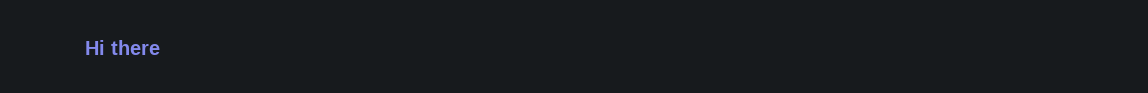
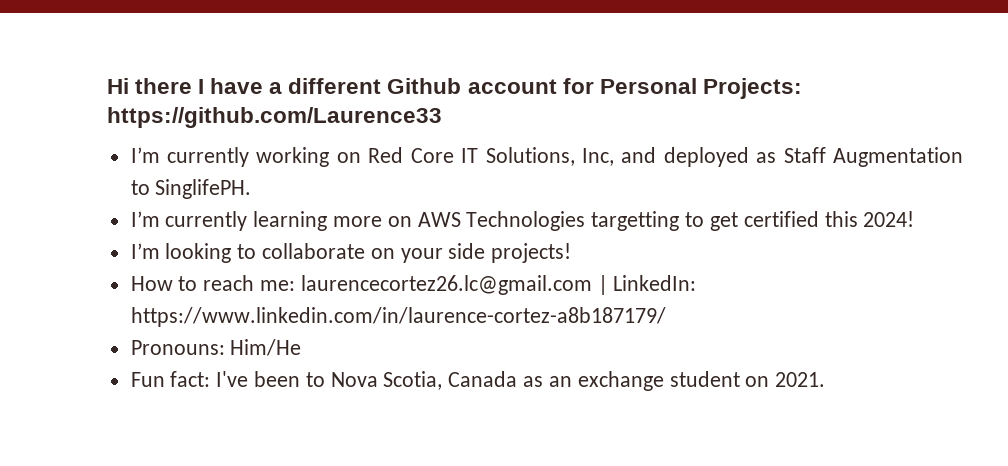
(160, 47) none -> [198,78,802,99] [107,107,442,128] [130,147,964,167] [130,179,252,199] [130,211,915,231] [130,243,572,263] [130,275,697,295] [130,307,666,327] [130,339,302,356] [130,371,826,391] I have a different Github account for Personal Projects: https://github.com/Laurence33 // I’m currently working on Red Core IT Solutions, Inc, and deployed as Staff Augmentation to SinglifePH. // I’m currently learning more on AWS Technologies targetting to get certified this 2024! // I’m looking to collaborate on your side projects! // How to reach me: laurencecortez26.lc@gmail.com | LinkedIn: https://www.linkedin.com/in/laurence-cortez-a8b187179/ // Pronouns: Him/He // Fun fact: I've been to Nova Scotia, Canada as an exchange student on 2021.

